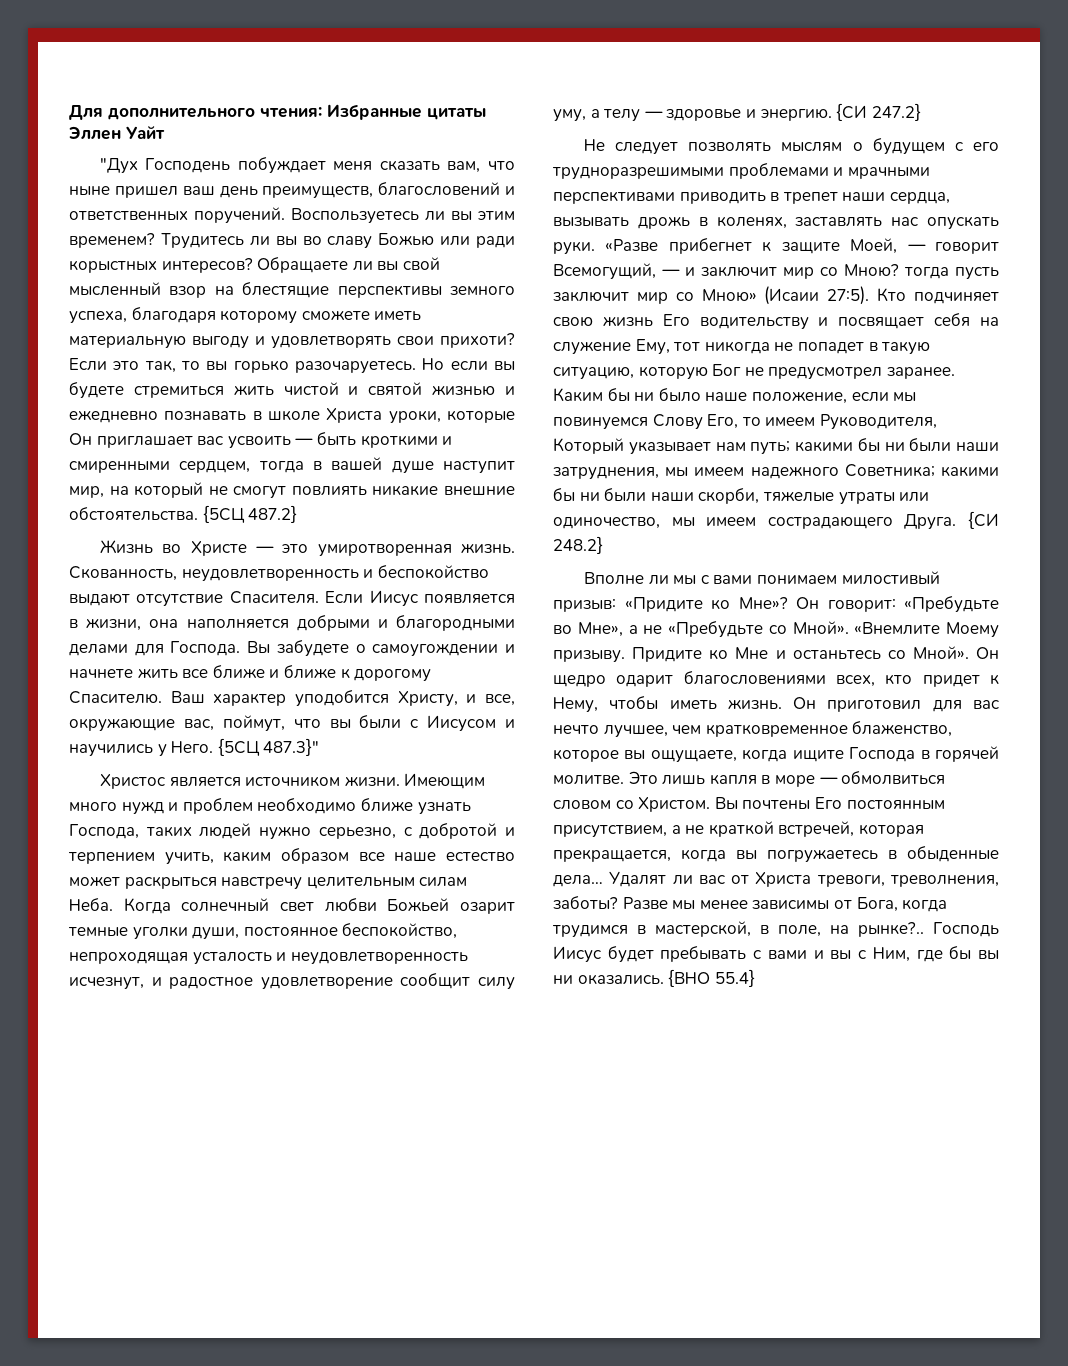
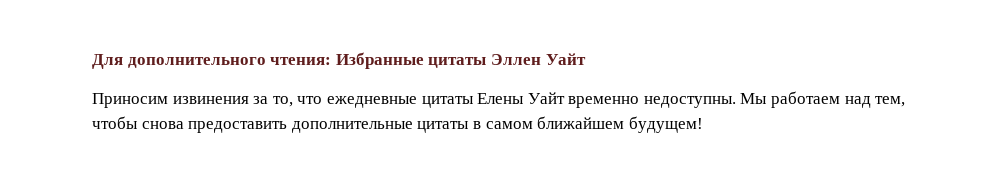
[99,157,516,174] [69,182,515,199] [69,207,515,224] [69,233,515,249] [69,257,440,273] [69,282,515,298] [69,307,422,324] [69,333,515,349] [69,358,515,374] [69,382,515,399] [69,408,515,424] [69,432,453,449] [69,457,515,474] [69,482,515,499] [69,505,298,523] [99,540,515,557] [69,565,489,582] [69,590,515,607] [69,615,515,631] [69,640,515,657] [69,665,432,682] [69,690,515,707] [69,715,515,732] [69,738,320,757] [99,773,486,789] [69,798,471,815] [69,823,515,840] [68,848,515,865] [69,876,468,890] [69,898,515,914] [68,923,458,940] [69,952,468,965] [69,973,515,990] [553,103,921,122] [583,138,999,155] [552,163,930,180] [553,191,950,204] [553,216,999,230] [553,238,999,255] [553,263,999,280] [553,286,999,305] [553,313,999,330] [553,339,931,355] [553,364,955,380] [553,388,917,404] [553,414,937,430] [553,438,999,455] [553,464,999,480] [553,488,930,505] [553,511,999,530] [553,536,603,554] [583,571,940,585] [553,596,999,613] [553,621,999,638] [553,646,999,663] [553,671,999,687] [553,696,1000,713] [553,721,953,738] [553,746,999,763] [553,771,946,787] [553,797,945,812] [553,821,924,838] [553,846,999,863] [553,871,999,887] [553,896,948,912] [552,921,999,938] [553,946,1000,963] [553,969,755,987] "Дух Господень побуждает меня сказать вам, что ныне пришел ваш день преимуществ, благословений и ответственных поручений. Воспользуетесь ли вы этим временем? Трудитесь ли вы во славу Божью или ради корыстных интересов? Обращаете ли вы свой мысленный взор на блестящие перспективы земного успеха, благодаря которому сможете иметь материальную выгоду и удовлетворять свои прихоти? Если это так, то вы горько разочаруетесь. Но если вы будете стремиться жить чистой и святой жизнью и ежедневно познавать в школе Христа уроки, которые Он приглашает вас усвоить — быть кроткими и смиренными сердцем, тогда в вашей душе наступит мир, на который не смогут повлиять никакие внешние обстоятельства. {5СЦ 487.2} // Жизнь во Христе — это умиротворенная жизнь. Скованность, неудовлетворенность и беспокойство выдают отсутствие Спасителя. Если Иисус появляется в жизни, она наполняется добрыми и благородными делами для Господа. Вы забудете о самоугождении и начнете жить все ближе и ближе к дорогому Спасителю. Ваш характер уподобится Христу, и все, окружающие вас, поймут, что вы были с Иисусом и научились у Него. {5СЦ 487.3}" // Христос является источником жизни. Имеющим много нужд и проблем необходимо ближе узнать Господа, таких людей нужно серьезно, с добротой и терпением учить, каким образом все наше естество может раскрыться навстречу целительным силам Неба. Когда солнечный свет любви Божьей озарит темные уголки души, постоянное беспокойство, непроходящая усталость и неудовлетворенность исчезнут, и радостное удовлетворение сообщит силу уму, а телу — здоровье и энергию. {СИ 247.2} // Не следует позволять мыслям о будущем с его трудноразрешимыми проблемами и мрачными перспективами приводить в трепет наши сердца, вызывать дрожь в коленях, заставлять нас опускать руки. «Разве прибегнет к защите Моей, — говорит Всемогущий, — и заключит мир со Мною? тогда пусть заключит мир со Мною» (Исаии 27:5). Кто подчиняет свою жизнь Его водительству и посвящает себя на служение Ему, тот никогда не попадет в такую ситуацию, которую Бог не предусмотрел заранее. Каким бы ни было наше положение, если мы повинуемся Слову Его, то имеем Руководителя, Который указывает нам путь; какими бы ни были наши затруднения, мы имеем надежного Советника; какими бы ни были наши скорби, тяжелые утраты или одиночество, мы имеем сострадающего Друга. {СИ 248.2} // Вполне ли мы с вами понимаем милостивый призыв: «Придите ко Мне»? Он говорит: «Пребудьте во Мне», а не «Пребудьте со Мной». «Внемлите Моему призыву. Придите ко Мне и останьтесь со Мной». Он щедро одарит благословениями всех, кто придет к Нему, чтобы иметь жизнь. Он приготовил для вас нечто лучшее, чем кратковременное блаженство, которое вы ощущаете, когда ищите Господа в горячей молитве. Это лишь капля в море — обмолвиться словом со Христом. Вы почтены Его постоянным присутствием, а не краткой встречей, которая прекращается, когда вы погружаетесь в обыденные дела… Удалят ли вас от Христа тревоги, треволнения, заботы? Разве мы менее зависимы от Бога, когда трудимся в мастерской, в поле, на рынке?.. Господь Иисус будет пребывать с вами и вы с Ним, где бы вы ни оказались. {ВНО 55.4} -> [92,91,906,108] [92,116,703,133] Приносим извинения за то, что ежедневные цитаты Елены Уайт временно недоступны. Мы работаем над тем, чтобы снова предоставить дополнительные цитаты в самом ближайшем будущем!

